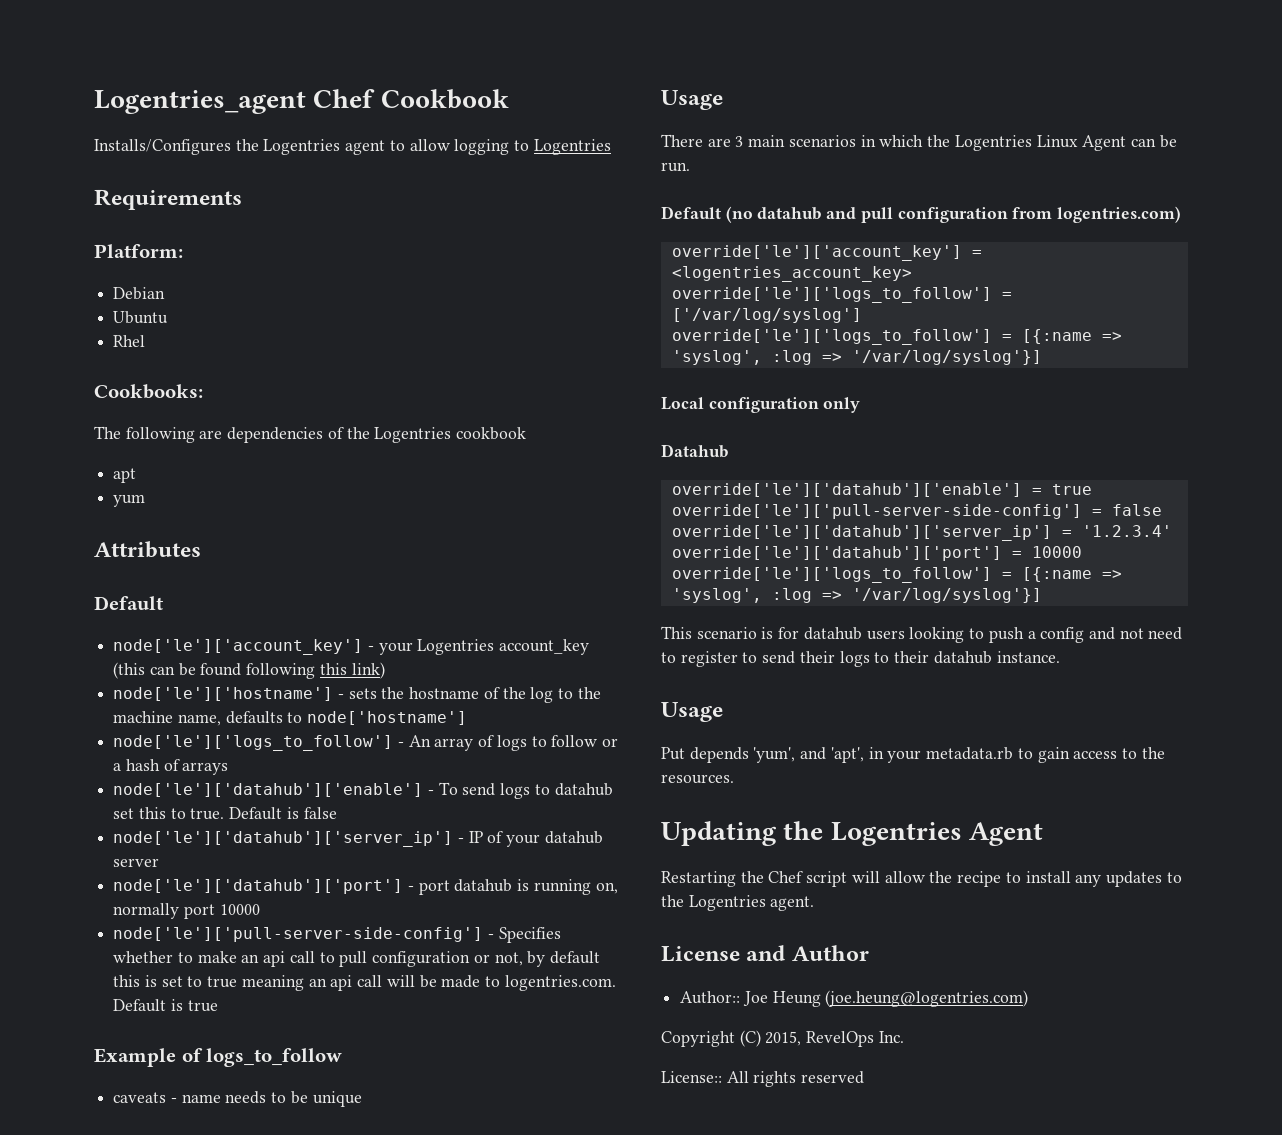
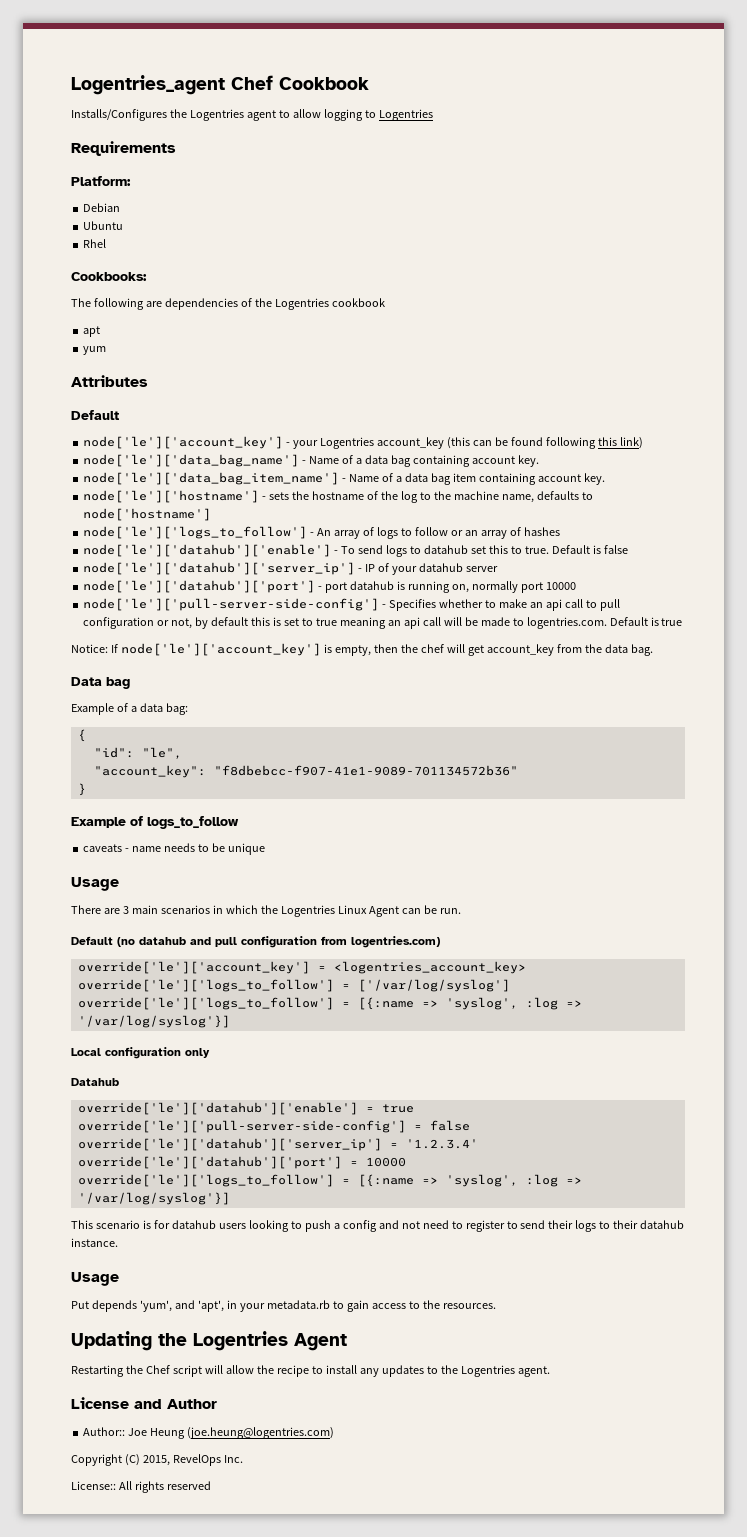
(385, 670) none -> [83,454,539,467] [83,472,605,485] // node['le']['data_bag_name'] - Name of a data bag containing account key. // node['le']['data_bag_item_name'] - Name of a data bag item containing account key.
[113,759,229,775] a hash of arrays -> [464,527,560,539] an array of hashes
(218, 1006) none -> [71,643,653,656] [71,677,130,689] [71,703,188,715] [77,729,86,742] [93,747,182,759] [93,765,518,778] [77,783,86,796] // Notice: If node['le']['account_key'] is empty, then the chef will get account_key from the data bag. // Data bag // Example of a data bag: // { // "id": "le", // "account_key": "f8dbebcc-f907-41e1-9089-701134572b36" // }

